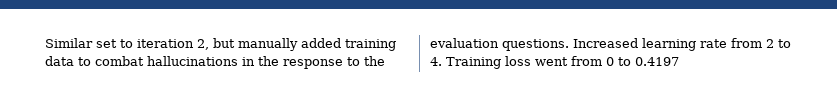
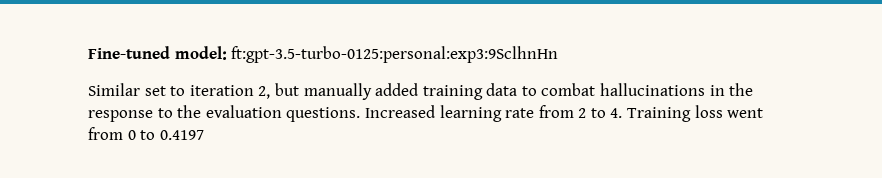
(45, 43) none -> [88,46,559,63] Fine-tuned model: ft:gpt-3.5-turbo-0125:personal:exp3:9SclhnHn //

